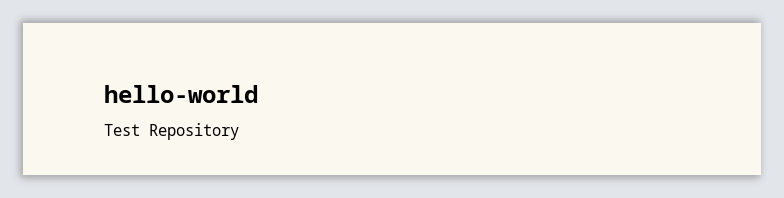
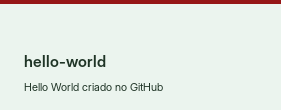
[104,123,239,140] Test Repository -> [24,83,163,91] Hello World criado no GitHub

